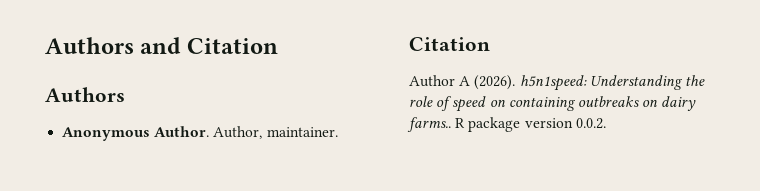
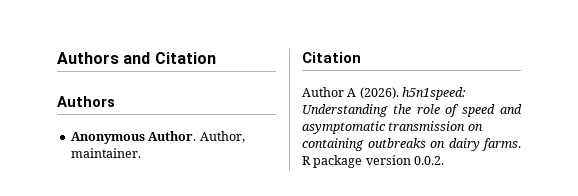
(487, 104) none -> [500,104,522,114] [302,121,466,134] and asymptomatic transmission
[407,117,451,132] farms.. -> [482,138,521,151] farms.

